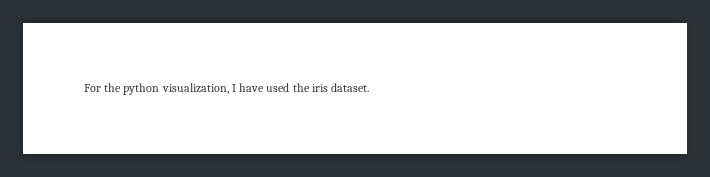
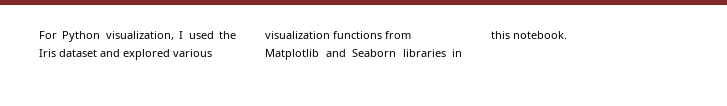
[104,83,160,95] the python -> [62,31,101,42] Python
[239,83,265,92] have -> (184, 35) none
[311,83,370,92] iris dataset. -> [39,49,212,60] [265,31,411,39] [265,49,462,60] [491,31,567,39] Iris dataset and explored various visualization functions from Matplotlib and Seaborn libraries in this notebook.

